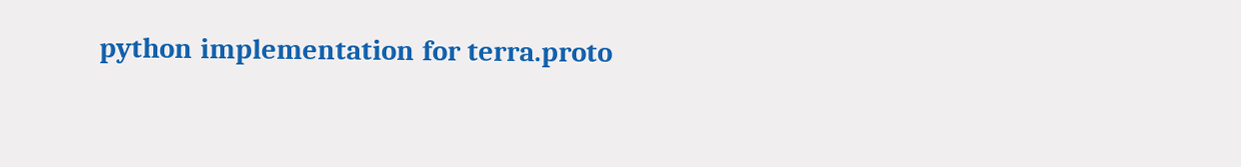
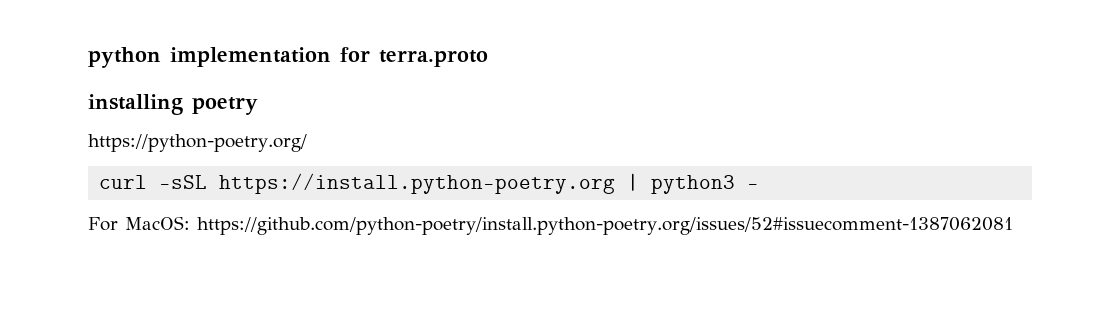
(614, 55) none -> [88,94,258,115] [88,134,307,152] [99,173,760,194] [88,216,1013,235] // installing poetry // https://python-poetry.org/ // curl -sSL https://install.python-poetry.org | python3 - // For MacOS: https://github.com/python-poetry/install.python-poetry.org/issues/52#issuecomment-1387062081

